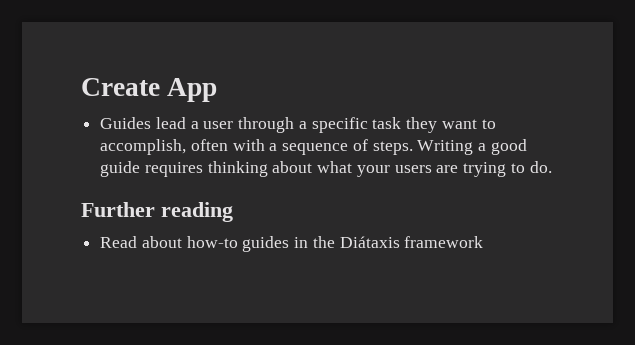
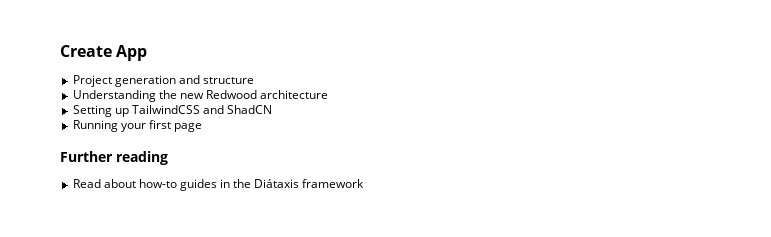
[100,117,496,133] [100,139,527,155] [100,161,552,177] Guides lead a user through a specific task they want to accomplish, often with a sequence of steps. Writing a good guide requires thinking about what your users are trying to do. -> [72,75,254,87] [72,90,329,102] [72,105,273,117] [72,120,202,132] Project generation and structure // Understanding the new Redwood architecture // Setting up TailwindCSS and ShadCN // Running your first page

